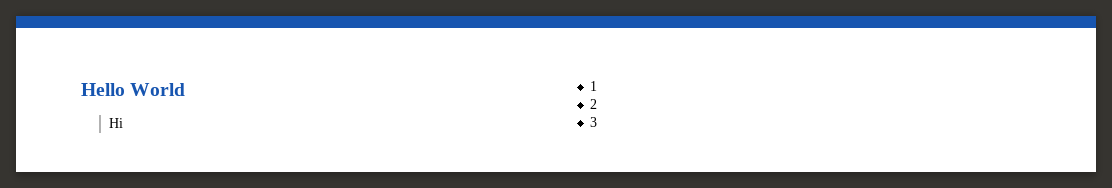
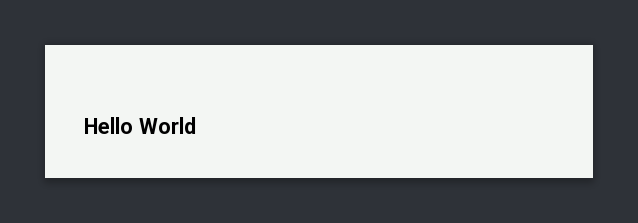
[108,118,123,128] [590,81,598,91] [590,99,598,109] [590,117,598,127] // Hi // 1 // 2 // 3 -> (196, 125) none

